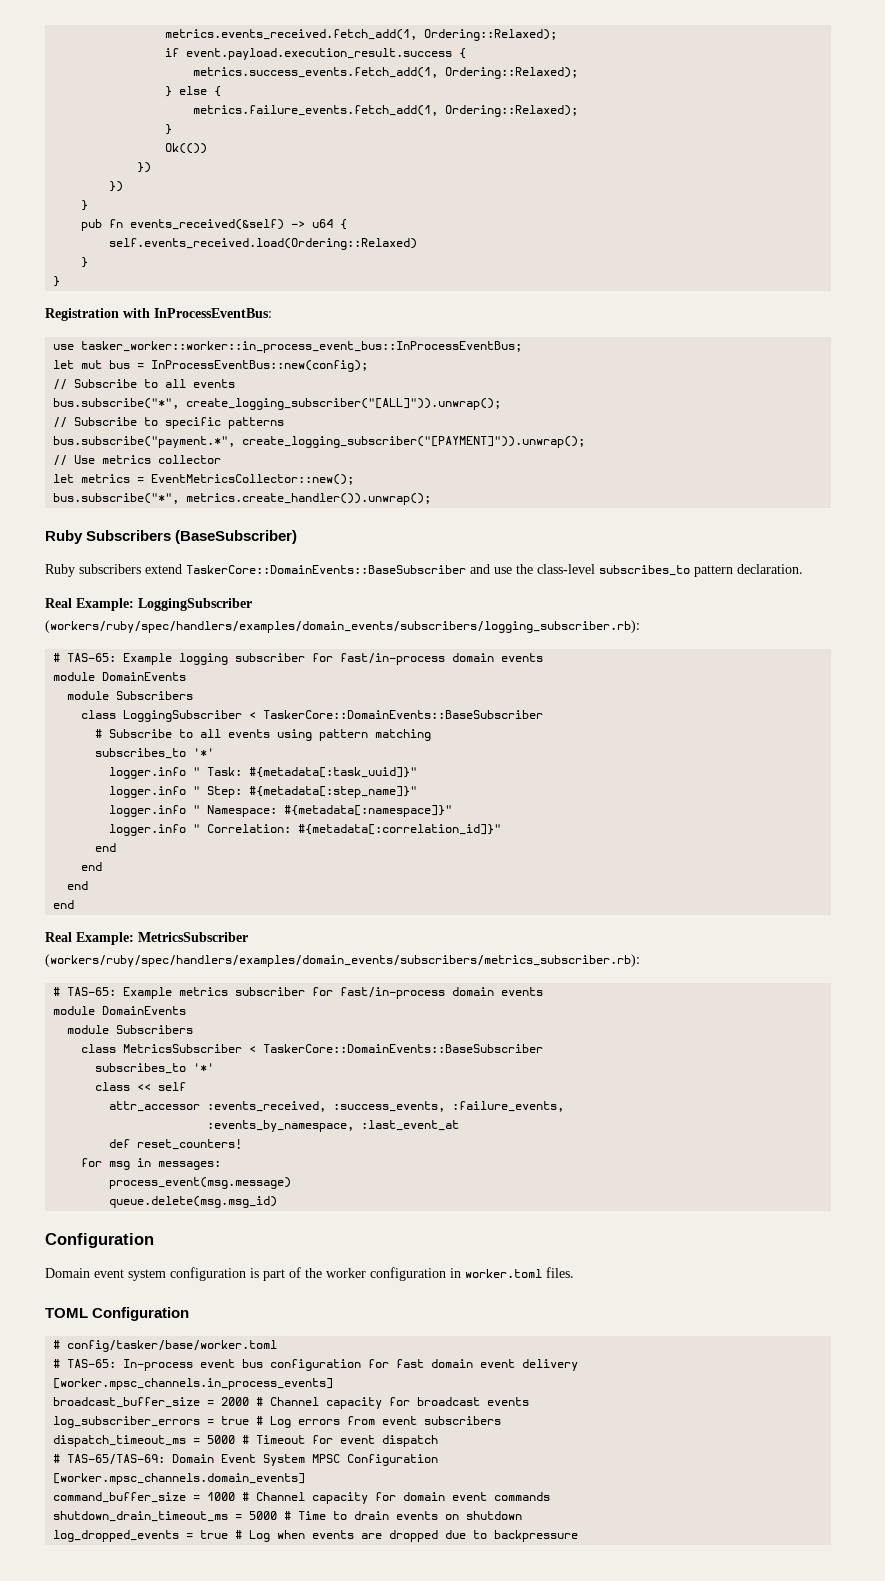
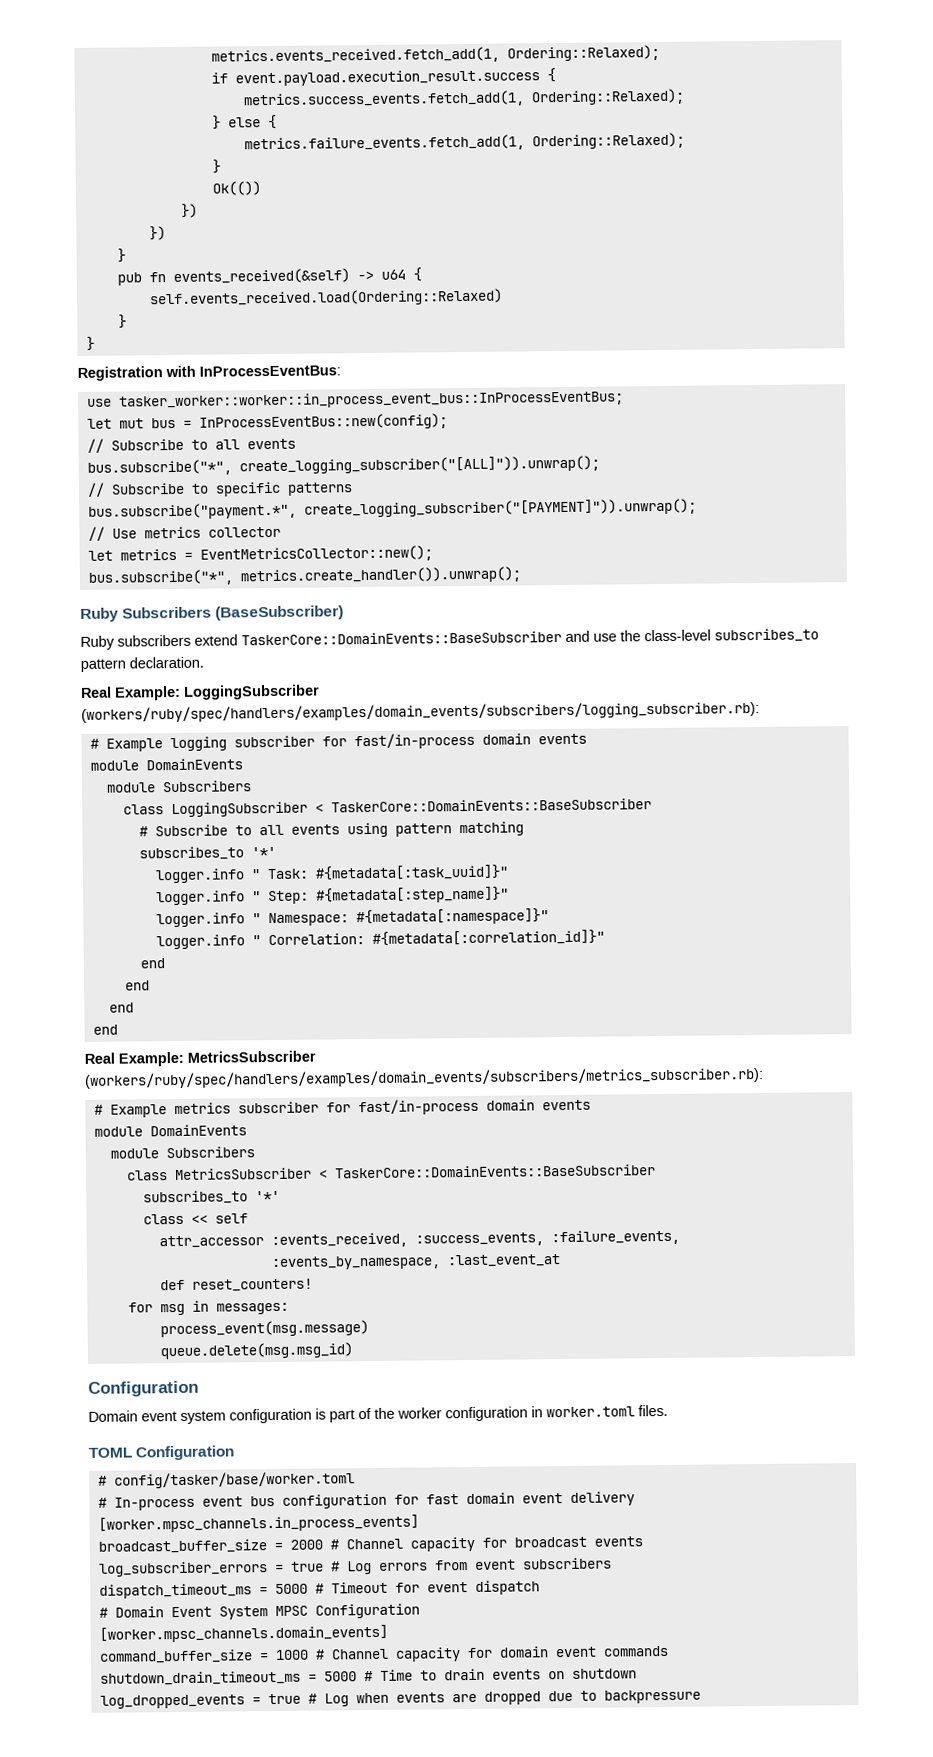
[67,653,117,662] TAS-65: -> (99, 743) none
[67,987,117,996] TAS-65: -> (103, 1109) none
[67,1359,117,1368] TAS-65: -> (107, 1502) none
[67,1454,166,1465] TAS-65/TAS-69: -> (108, 1612) none

